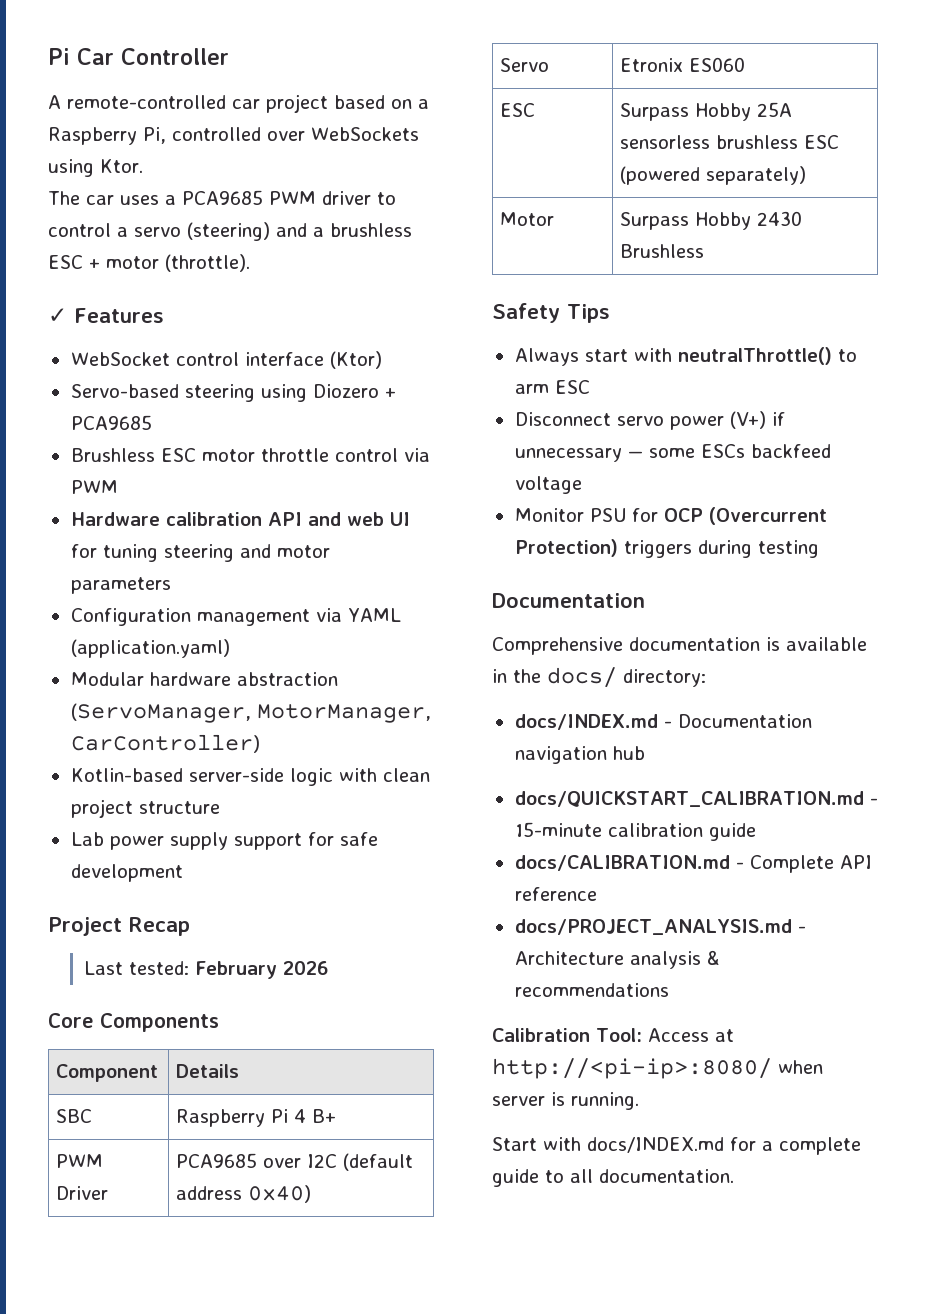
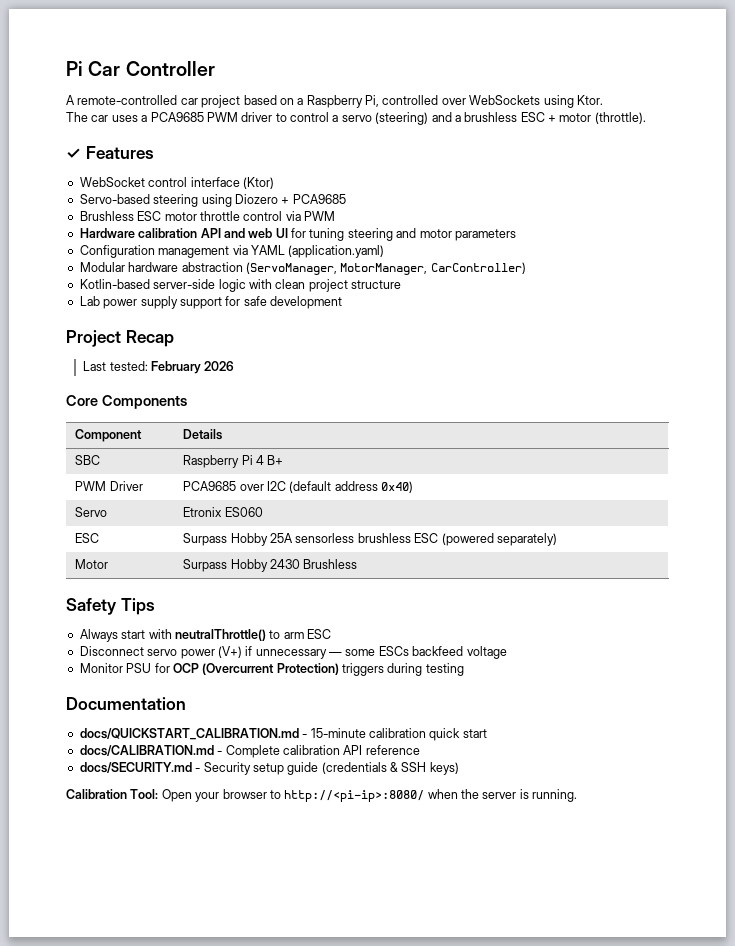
[492,637,867,655] [492,667,706,688] [514,714,812,730] [514,746,645,764] // Comprehensive documentation is available in the docs/ directory: // docs/INDEX.md - Documentation navigation hub -> (186, 703) none
[708,823,756,841] guide -> [429,728,487,741] quick start
(834, 864) none -> [282,745,340,755] calibration
[514,919,806,935] [514,950,720,969] [514,983,669,997] [492,1028,734,1042] docs/PROJECT_ANALYSIS.md - Architecture analysis & recommendations // Calibration Tool: Access at -> [79,762,459,775] [66,789,281,802] docs/SECURITY.md - Security setup guide (credentials & SSH keys) // Calibration Tool: Open your browser to
(823, 1067) none -> [461,789,479,799] the
[492,1137,861,1155] [492,1169,734,1187] // Start with docs/INDEX.md for a complete guide to all documentation. -> (578, 795) none

